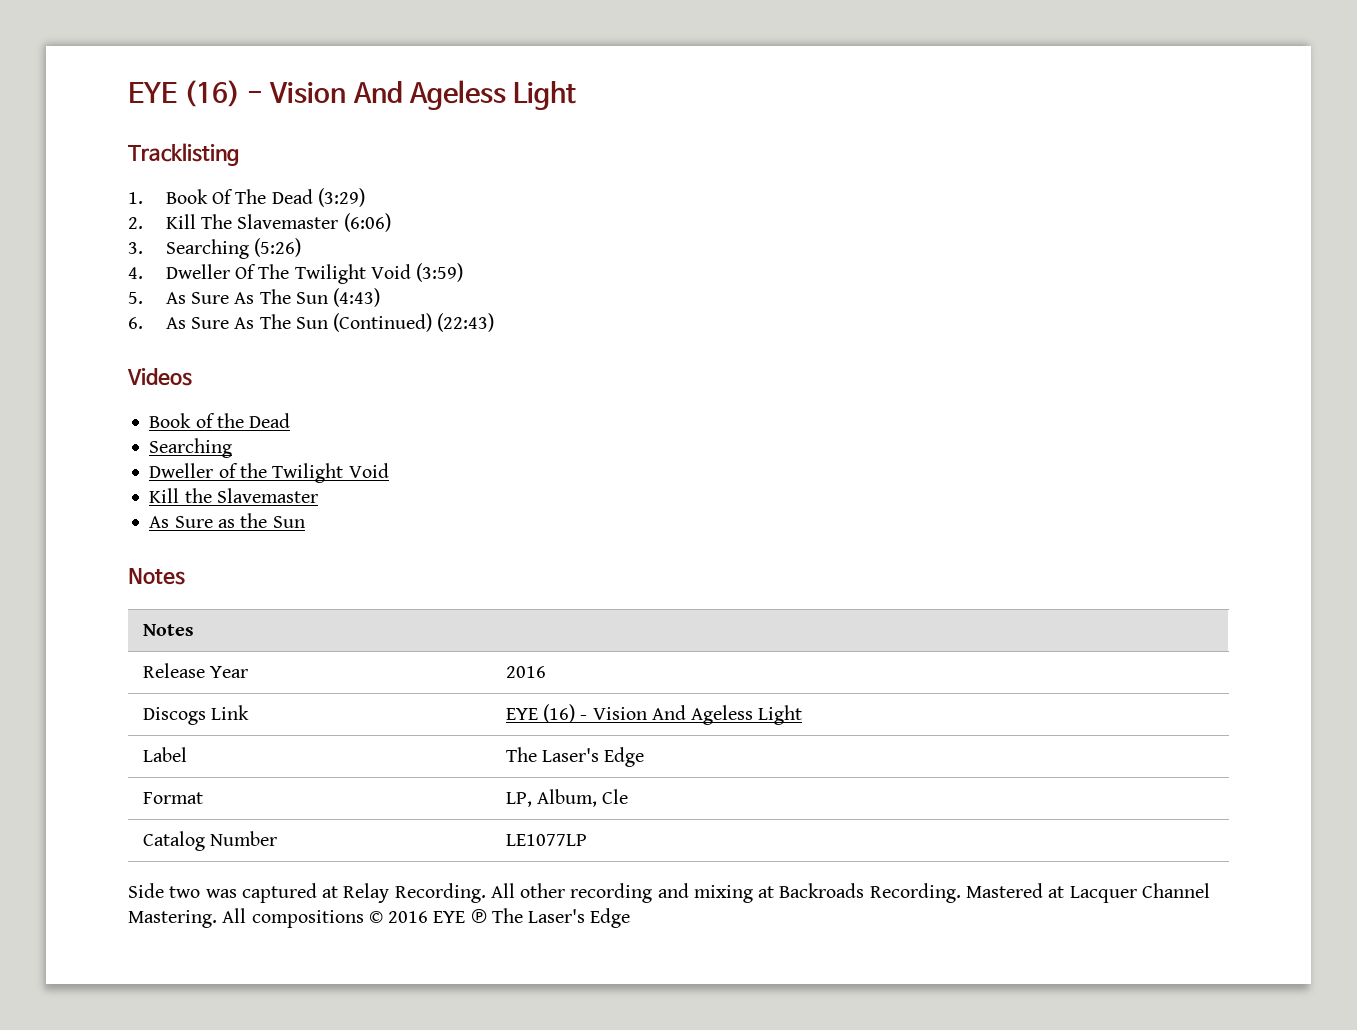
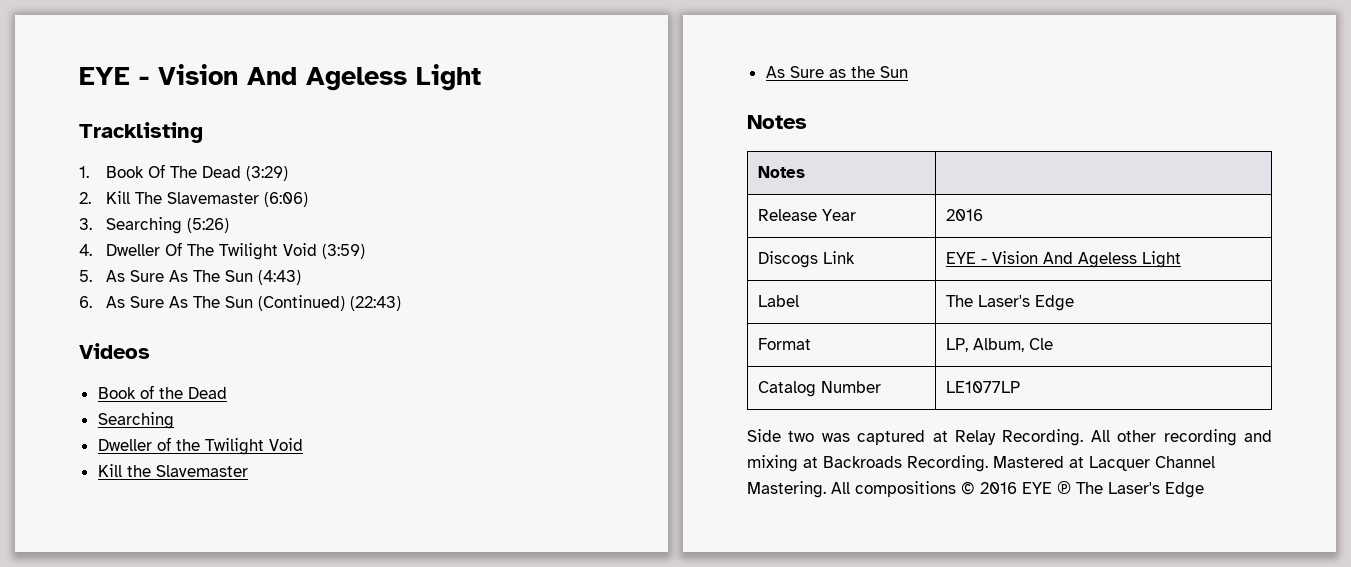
[128,80,241,107] EYE (16) -> [79,67,130,85] EYE
[543,704,576,723] (16) -> (977, 258) none

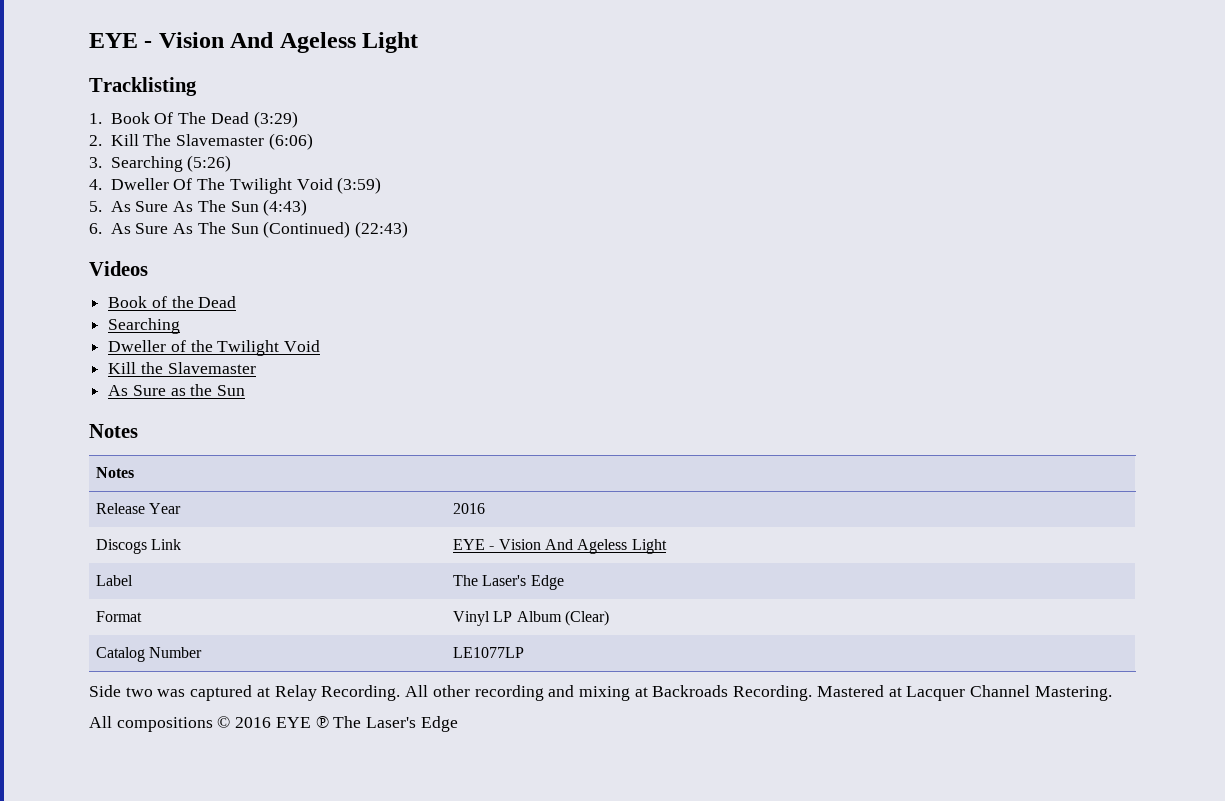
[946,338,1054,352] LP, Album, Cle -> [453,610,610,626] Vinyl LP Album (Clear)
(826, 489) none -> (1112, 693) //

